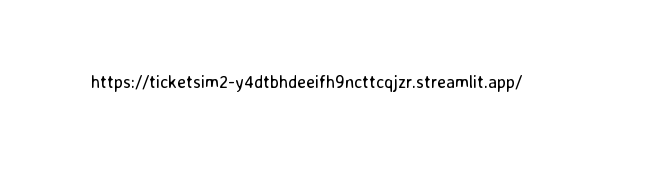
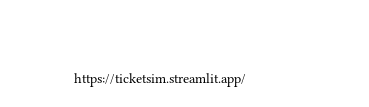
[91,74,522,92] https://ticketsim2-y4dtbhdeeifh9ncttcqjzr.streamlit.app/ -> [74,73,246,87] https://ticketsim.streamlit.app/

